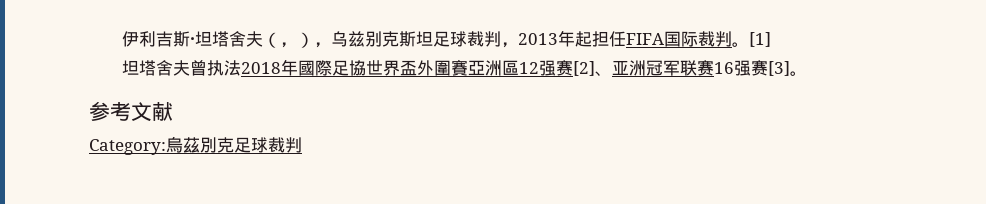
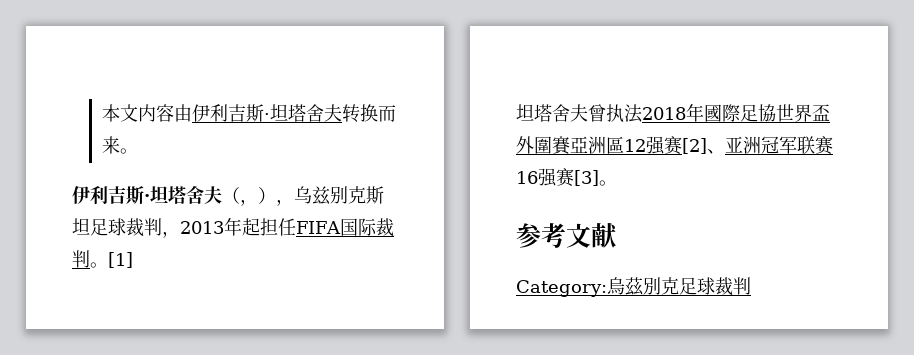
(121, 39) none -> [101,104,396,123] [101,136,138,154] 本文内容由伊利吉斯·坦塔舍夫转换而来。 //

